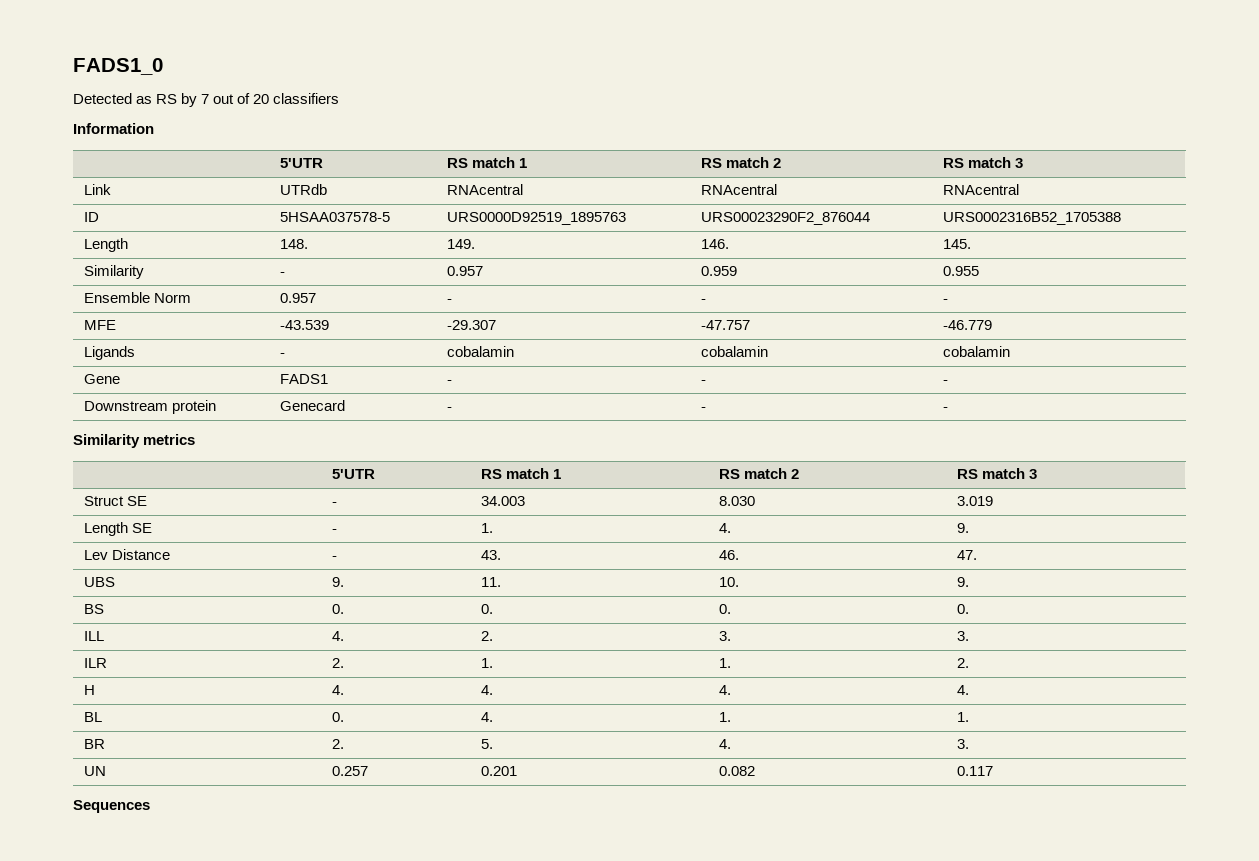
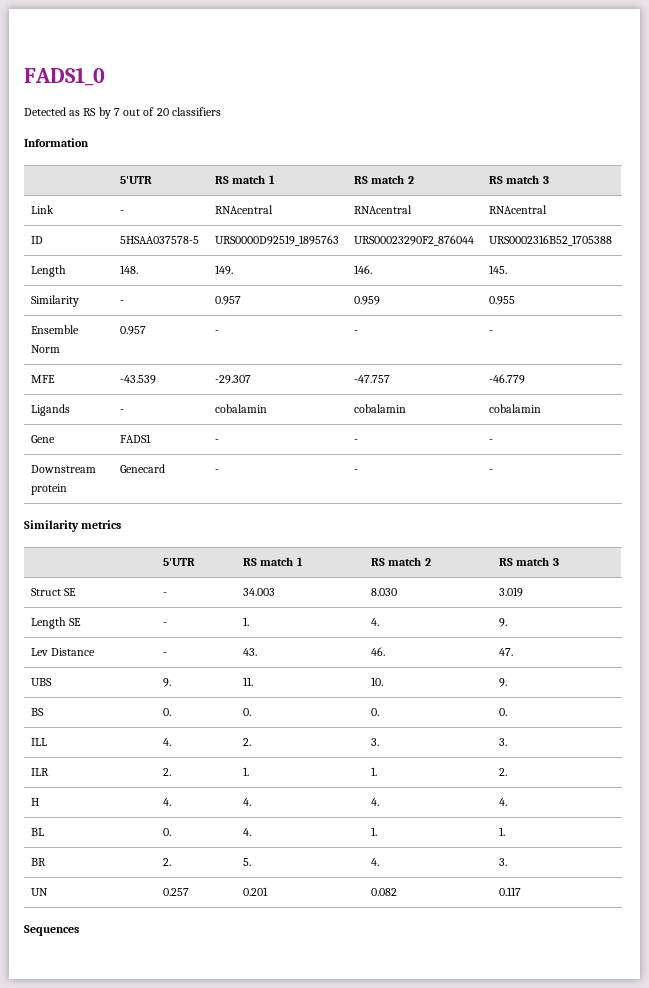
[280,184,328,195] UTRdb -> [120,210,125,214] -

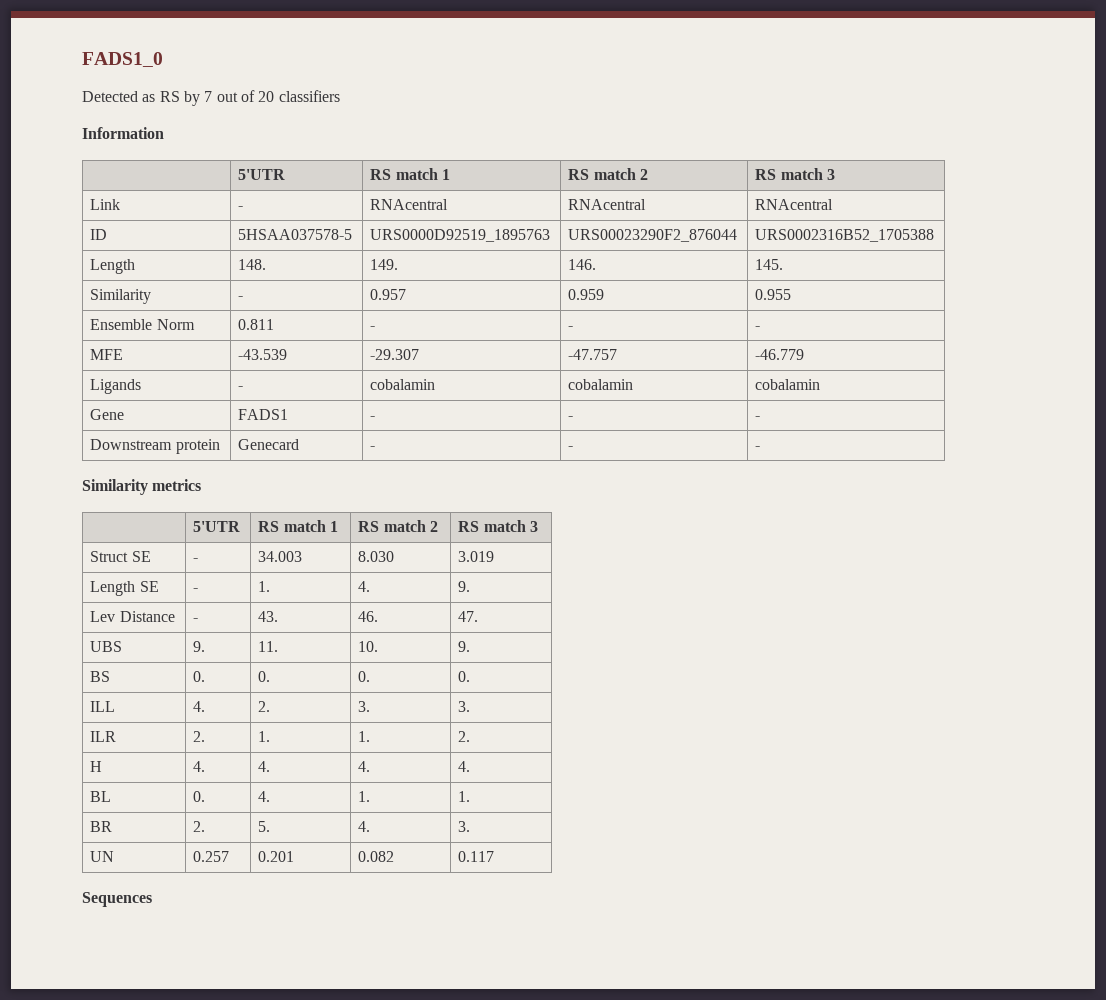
[120,326,147,335] 0.957 -> [238,319,275,330] 0.811

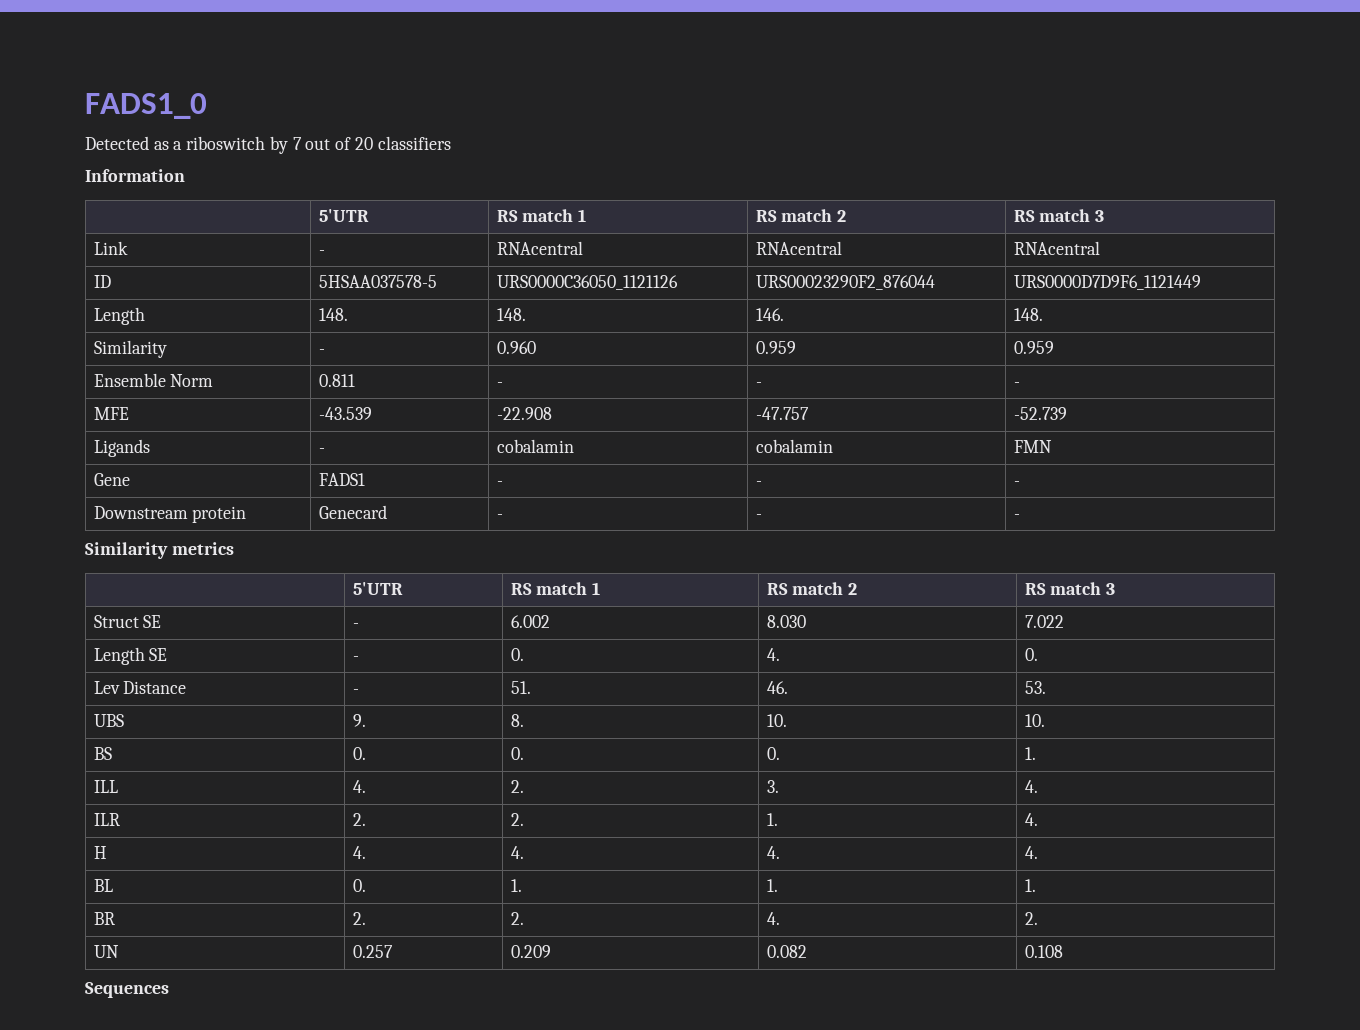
[159,91,180,102] RS -> [173,136,266,150] a riboswitch
[370,229,551,242] URS0000D92519_1895763 -> [496,275,678,290] URS0000C36050_1121126
[755,229,935,242] URS0002316B52_1705388 -> [1013,275,1201,290] URS0000D7D9F6_1121449
[370,259,399,270] 149. -> [496,308,526,321] 148.
[755,259,784,270] 145. -> [1013,308,1043,321] 148.
[370,289,407,300] 0.957 -> [496,341,536,354] 0.960
[755,289,792,300] 0.955 -> [1013,341,1054,354] 0.959
[370,349,420,360] -29.307 -> [496,407,552,420] -22.908
[755,349,805,360] -46.779 -> [1013,407,1067,420] -52.739
[755,379,821,390] cobalamin -> [1013,440,1052,453] FMN
[258,551,303,562] 34.003 -> [510,615,550,628] 6.002
[458,551,495,562] 3.019 -> [1024,615,1064,628] 7.022
[258,581,271,592] [358,581,371,592] [458,581,471,592] 1. | 4. | 9. -> [510,648,524,661] [766,648,780,661] [1024,648,1038,661] 0. | 4. | 0.
[258,611,279,622] 43. -> [510,681,531,694] 51.
[458,611,479,622] 47. -> [1024,681,1046,694] 53.
[258,641,279,652] 11. -> [510,714,524,727] 8.
[458,641,471,652] 9. -> [1024,714,1045,727] 10.
[458,671,471,682] 0. -> [1024,747,1036,760] 1.
[458,701,471,712] 3. -> [1024,780,1038,793] 4.
[258,731,271,742] [358,731,371,742] [458,731,471,742] 1. | 1. | 2. -> [510,813,524,826] [766,813,778,826] [1024,813,1038,826] 2. | 1. | 4.
[258,791,271,802] 4. -> [510,879,522,892] 1.
[258,821,271,832] [358,821,371,832] [458,821,471,832] 5. | 4. | 3. -> [510,912,524,925] [766,912,780,925] [1024,912,1038,925] 2. | 4. | 2.
[258,851,295,862] 0.201 -> [510,945,551,958] 0.209
[458,851,495,862] 0.117 -> [1024,945,1063,958] 0.108

